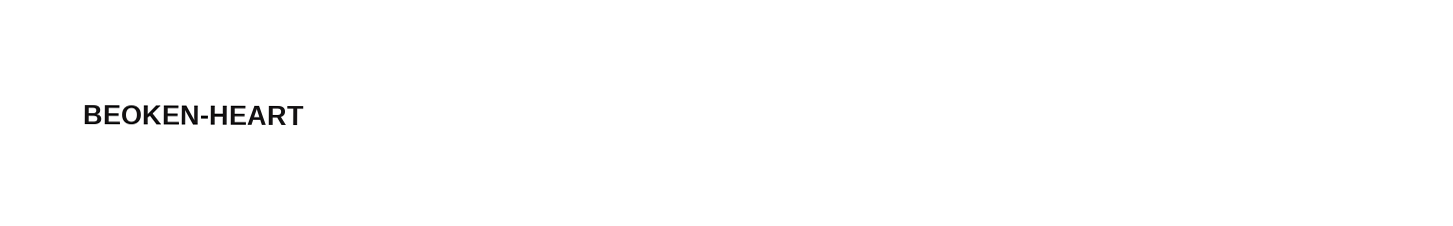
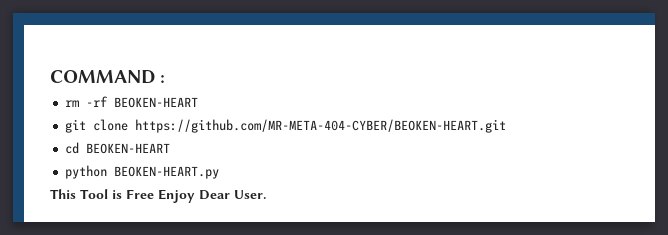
[82,105,305,126] BEOKEN-HEART -> [50,70,166,84] [65,96,199,108] [65,119,507,133] [65,142,171,154] [65,165,220,179] [50,189,266,203] COMMAND : // rm -rf BEOKEN-HEART // git clone https://github.com/MR-META-404-CYBER/BEOKEN-HEART.git // cd BEOKEN-HEART // python BEOKEN-HEART.py // This Tool is Free Enjoy Dear User.

